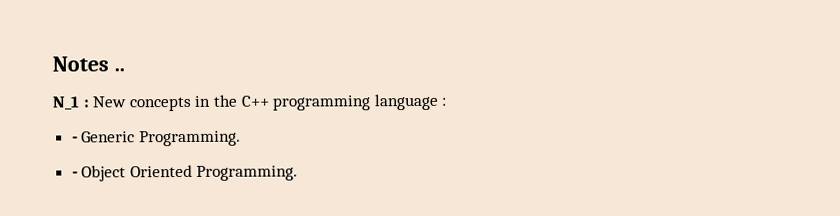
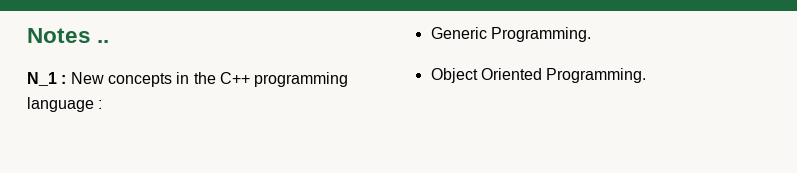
[71,136,78,143] - -> (103, 104) none
[71,171,78,178] - -> (591, 34) none

